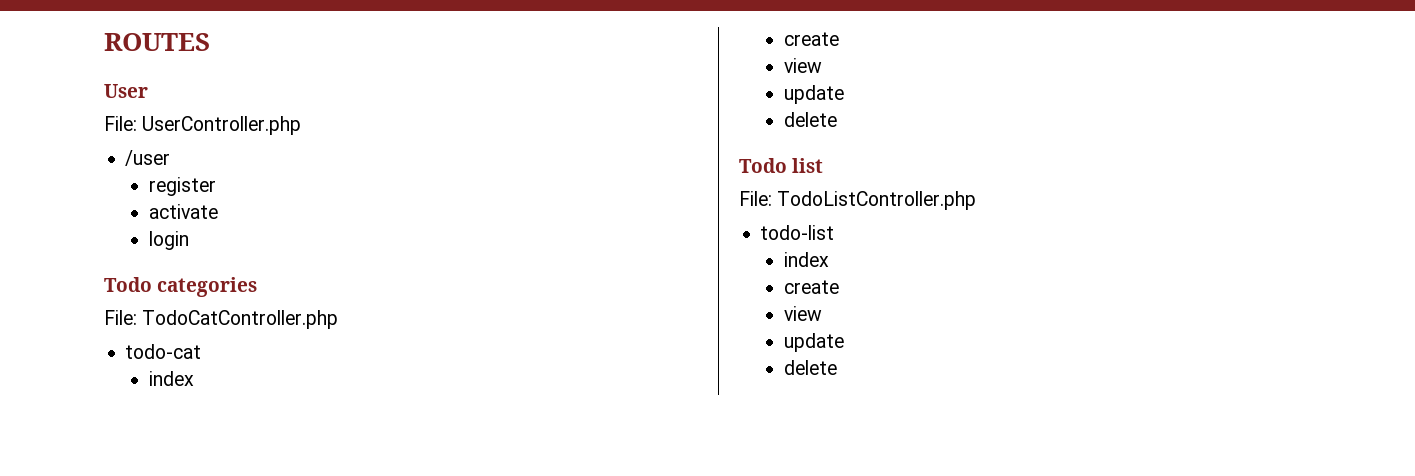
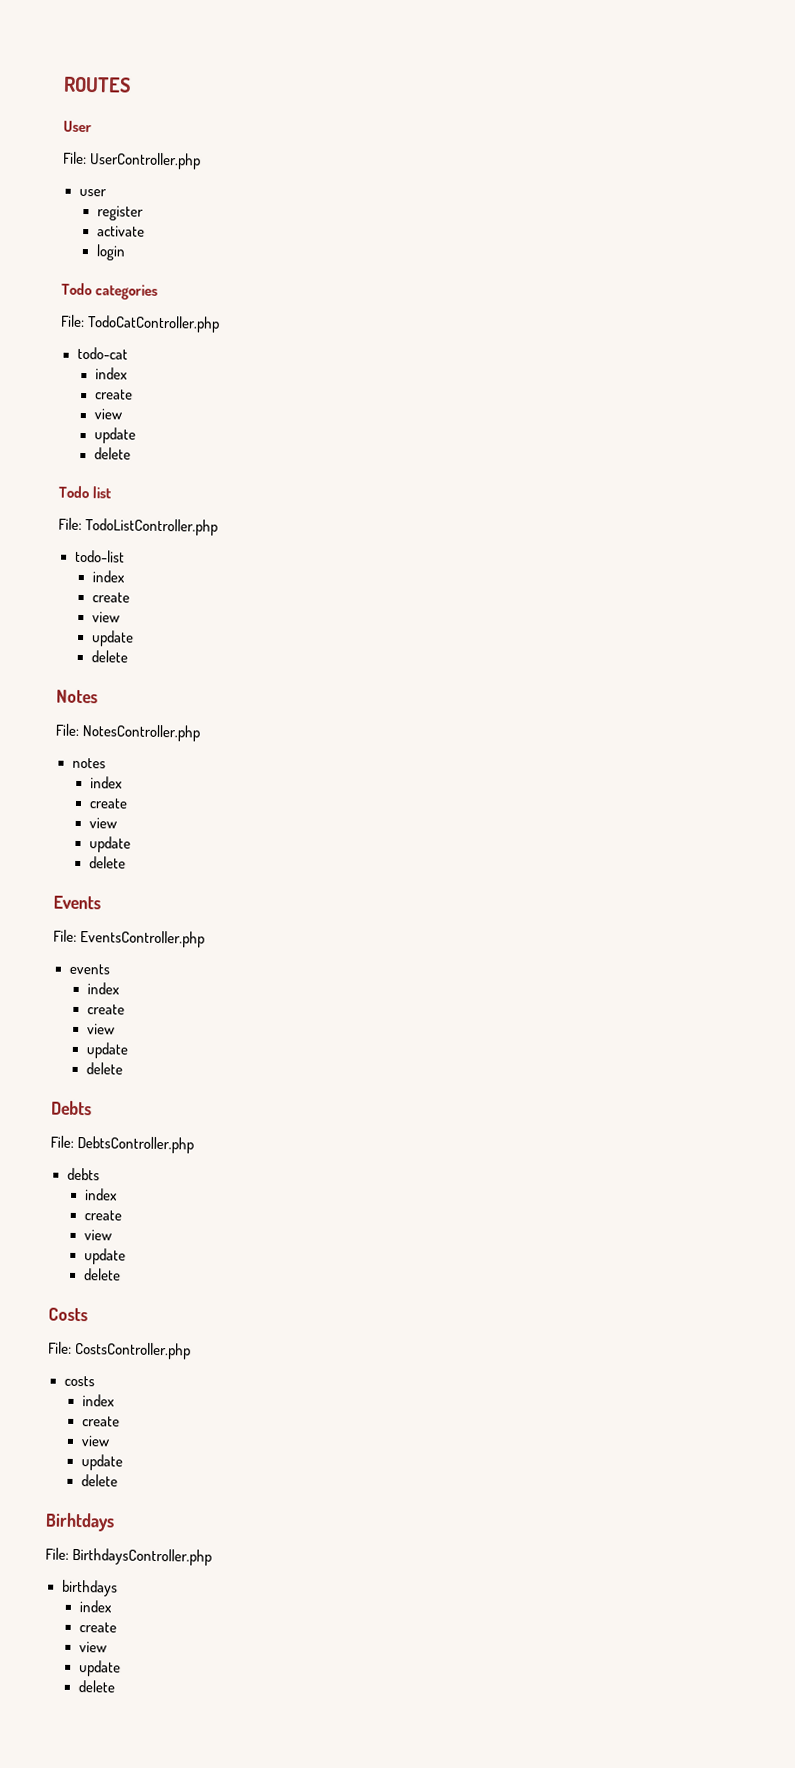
[125,150,171,166] /user -> [78,188,107,197] user
(837, 367) none -> [56,689,98,704] [55,723,201,742] [71,757,106,769] [89,776,123,789] [88,798,128,809] [88,817,117,829] [88,836,131,853] [88,856,126,869] [53,895,101,910] [53,929,206,948] [68,963,110,975] [86,982,120,995] [86,1004,125,1015] [86,1023,115,1035] [85,1042,128,1059] [85,1062,123,1075] [51,1100,92,1116] [50,1135,195,1154] [66,1167,100,1181] [84,1188,118,1201] [83,1210,122,1221] [83,1229,112,1241] [83,1248,126,1265] [82,1268,121,1281] [48,1307,88,1322] [48,1341,192,1360] [63,1375,95,1387] [81,1394,115,1407] [81,1416,120,1427] [80,1435,110,1447] [80,1454,123,1471] [80,1474,118,1487] [45,1512,115,1532] [45,1547,213,1566] [61,1579,118,1597] [78,1600,112,1613] [78,1622,117,1633] [78,1641,107,1653] [78,1660,121,1677] [77,1680,115,1693] // Notes // File: NotesController.php // notes // index // create // view // update // delete // Events // File: EventsController.php // events // index // create // view // update // delete // Debts // File: DebtsController.php // debts // index // create // view // update // delete // Costs // File: CostsController.php // costs // index // create // view // update // delete // Birhtdays // File: BirthdaysController.php // birthdays // index // create // view // update // delete

